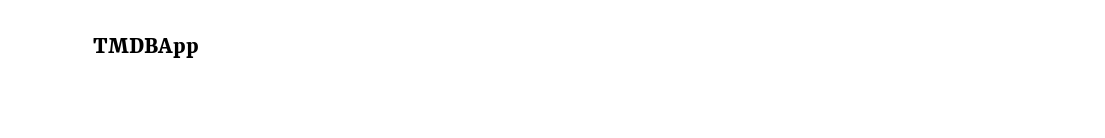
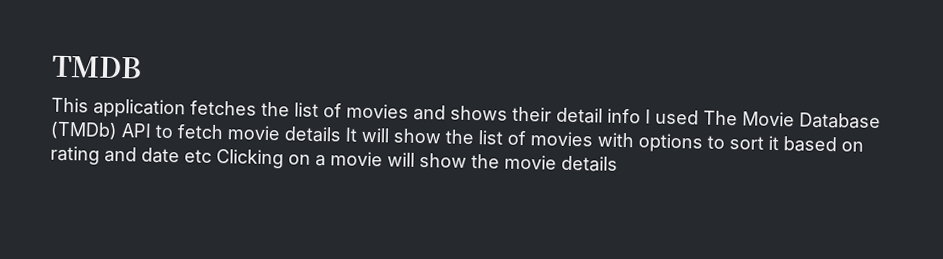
[93,38,199,58] TMDBApp -> [51,55,142,79] [51,97,881,130] [50,121,864,153] [50,145,618,172] TMDB // This application fetches the list of movies and shows their detail info I used The Movie Database (TMDb) API to fetch movie details It will show the list of movies with options to sort it based on rating and date etc Clicking on a movie will show the movie details

